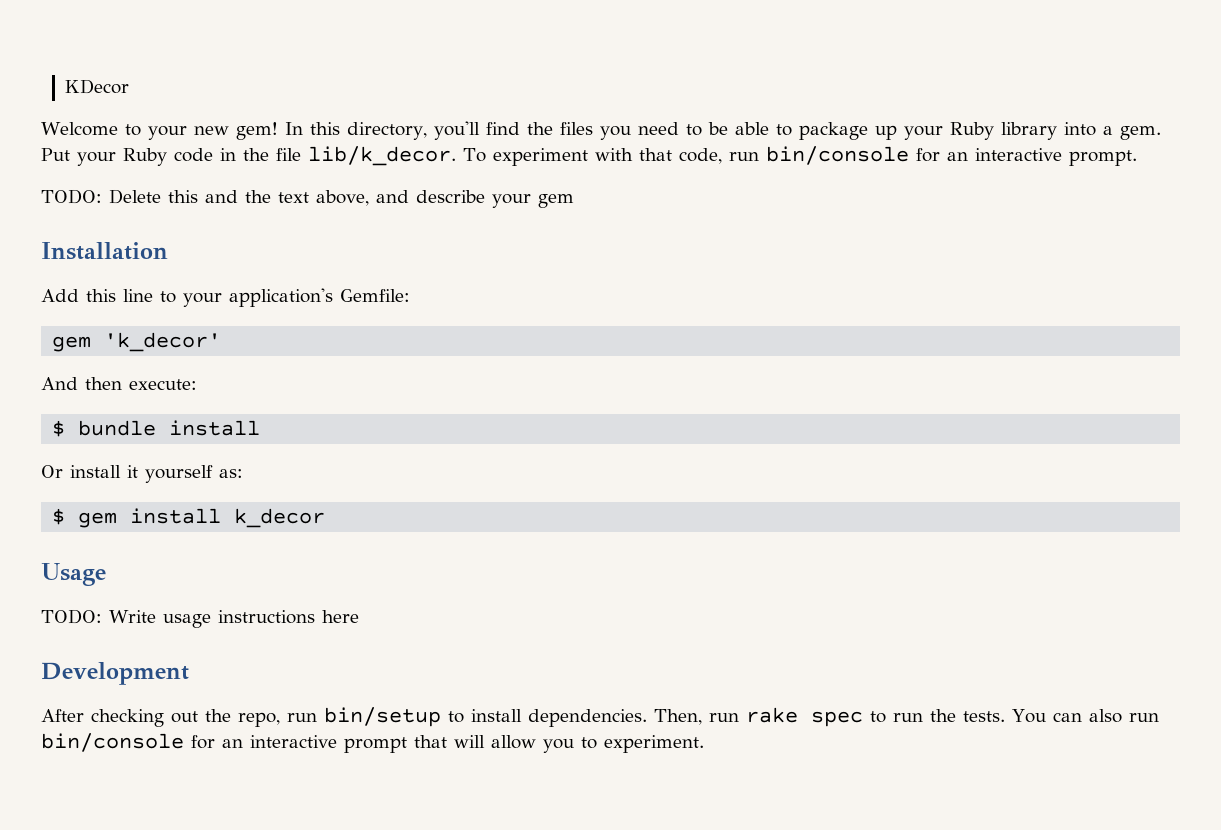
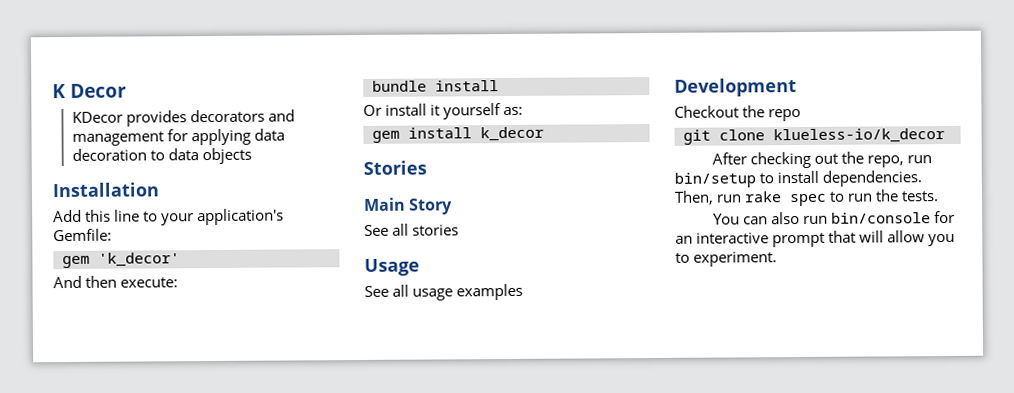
(65, 86) none -> [52,83,128,99] K Decor //
[41,121,1161,140] [41,146,1137,166] [41,189,574,208] // Welcome to your new gem! In this directory, you'll find the files you need to be able to package up your Ruby library into a gem. Put your Ruby code in the file lib/k_decor. To experiment with that code, run bin/console for an interactive prompt. // TODO: Delete this and the text above, and describe your gem -> [125,109,295,127] [71,128,285,146] [71,147,252,165] provides decorators and management for applying data decoration to data objects
[52,420,66,437] $ -> (179, 282) none
[52,508,66,525] $ -> (524, 111) none
[41,563,106,586] [41,609,359,628] [41,662,189,685] Usage // TODO: Write usage instructions here // Development -> [363,160,427,175] [364,197,454,215] [364,223,460,236] [364,258,420,276] [364,283,524,301] [674,78,797,97] [674,105,802,122] [683,128,945,145] Stories // Main Story // See all stories // Usage // See all usage examples // Development // Checkout the repo // git clone klueless-io/k_decor
(1005, 716) none -> (940, 196) //

